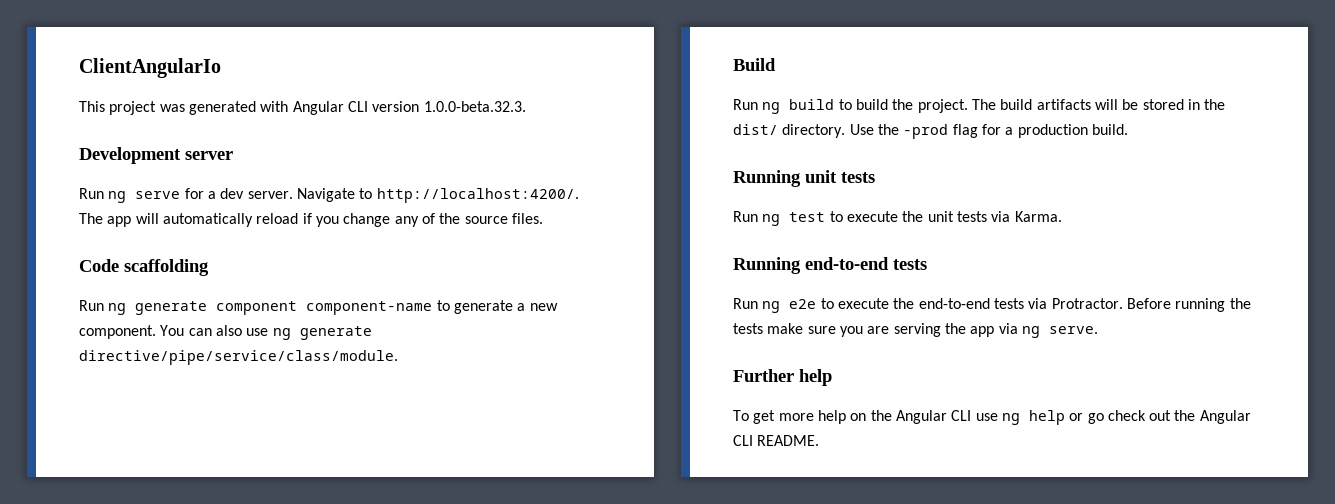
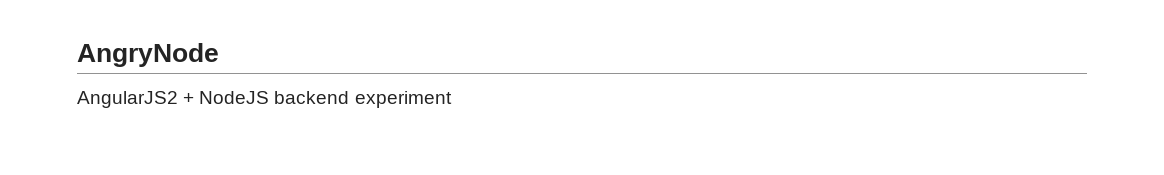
[79,58,221,78] [79,101,526,115] [79,147,233,164] [79,188,579,203] [79,213,543,227] [79,259,209,276] [79,300,558,315] [79,325,372,340] [79,350,398,365] [733,58,776,71] [733,99,1226,114] [733,124,1128,139] [733,170,875,187] [733,211,1062,226] [733,257,927,274] [733,298,1251,313] [733,323,1098,338] [733,369,832,386] [733,410,1251,425] [733,435,820,446] ClientAngularIo // This project was generated with Angular CLI version 1.0.0-beta.32.3. // Development server // Run ng serve for a dev server. Navigate to http://localhost:4200/. The app will automatically reload if you change any of the source files. // Code scaffolding // Run ng generate component component-name to generate a new component. You can also use ng generate directive/pipe/service/class/module. // Build // Run ng build to build the project. The build artifacts will be stored in the dist/ directory. Use the -prod flag for a production build. // Running unit tests // Run ng test to execute the unit tests via Karma. // Running end-to-end tests // Run ng e2e to execute the end-to-end tests via Protractor. Before running the tests make sure you are serving the app via ng serve. // Further help // To get more help on the Angular CLI use ng help or go check out the Angular CLI README. -> [77,43,219,67] [77,91,452,108] AngryNode // AngularJS2 + NodeJS backend experiment

